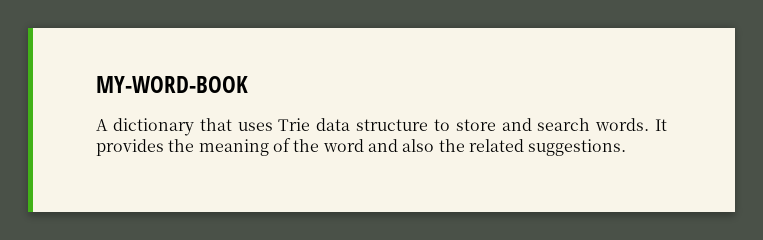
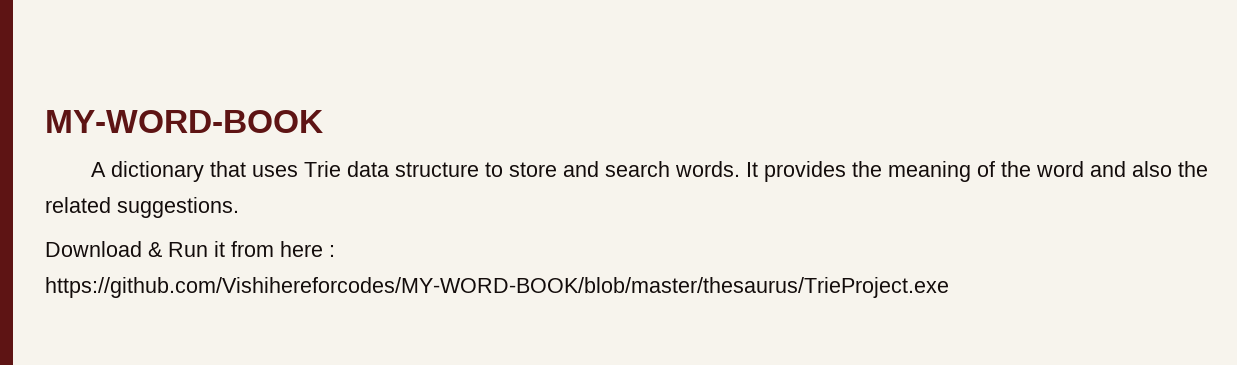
(627, 147) none -> [45,241,335,257] [45,277,949,298] // Download & Run it from here : https://github.com/Vishihereforcodes/MY-WORD-BOOK/blob/master/thesaurus/TrieProject.exe

